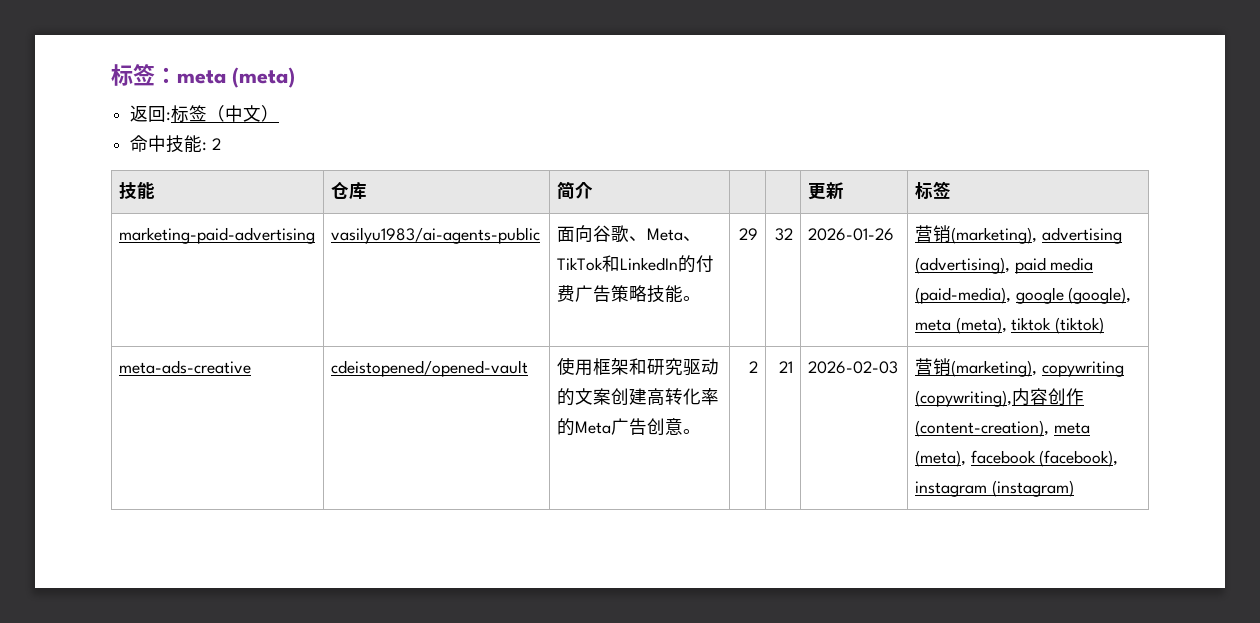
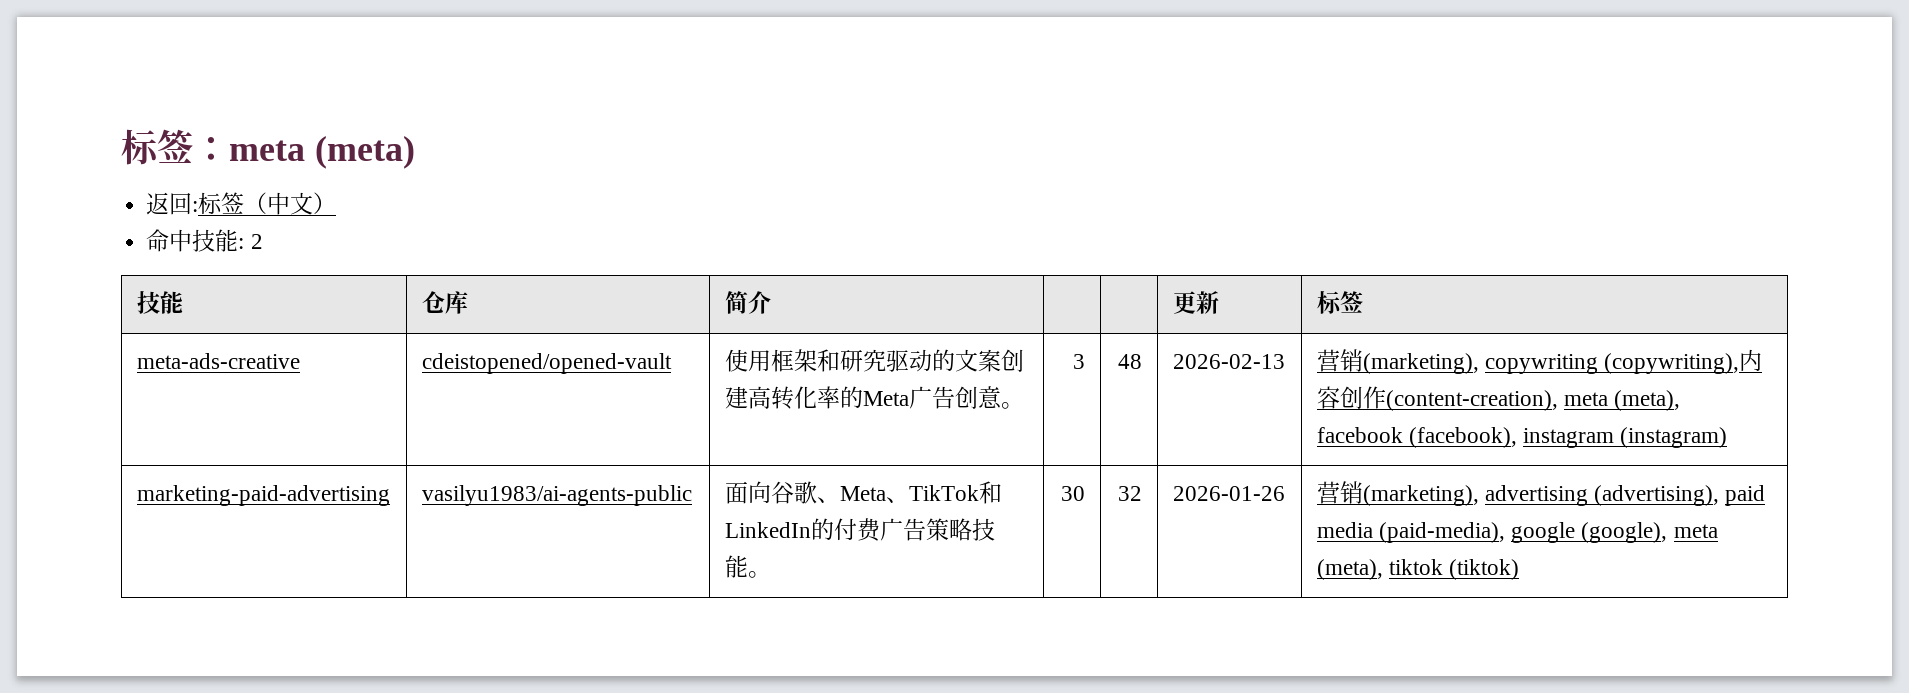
[118,227,315,244] [330,227,540,244] [556,225,701,243] [556,255,714,273] [556,285,701,303] [739,228,759,240] [775,228,794,241] [807,228,894,241] [914,225,1122,244] [914,257,1094,274] [914,287,1132,304] [914,317,1105,334] // marketing-paid-advertising | vasilyu1983/ai-agents-public | 面向谷歌、Meta、TikTok和LinkedIn的付费广告策略技能。 | 29 | 32 | 2026-01-26 | 营销(marketing), advertising (advertising), paid media (paid-media), google (google), meta (meta), tiktok (tiktok) -> (1363, 302) none
[749,361,759,373] [779,361,794,373] [807,361,898,374] 2 | 21 | 2026-02-03 -> [1073,354,1086,369] [1118,354,1143,369] [1172,354,1285,369] 3 | 48 | 2026-02-13
(1074, 488) none -> [136,485,390,506] [421,485,692,506] [724,481,1002,504] [724,518,995,542] [724,555,771,578] [1061,486,1086,501] [1118,486,1143,501] [1172,486,1285,501] [1316,481,1766,506] [1316,522,1718,543] [1316,559,1520,580] // marketing-paid-advertising | vasilyu1983/ai-agents-public | 面向谷歌、Meta、TikTok和LinkedIn的付费广告策略技能。 | 30 | 32 | 2026-01-26 | 营销(marketing), advertising (advertising), paid media (paid-media), google (google), meta (meta), tiktok (tiktok)

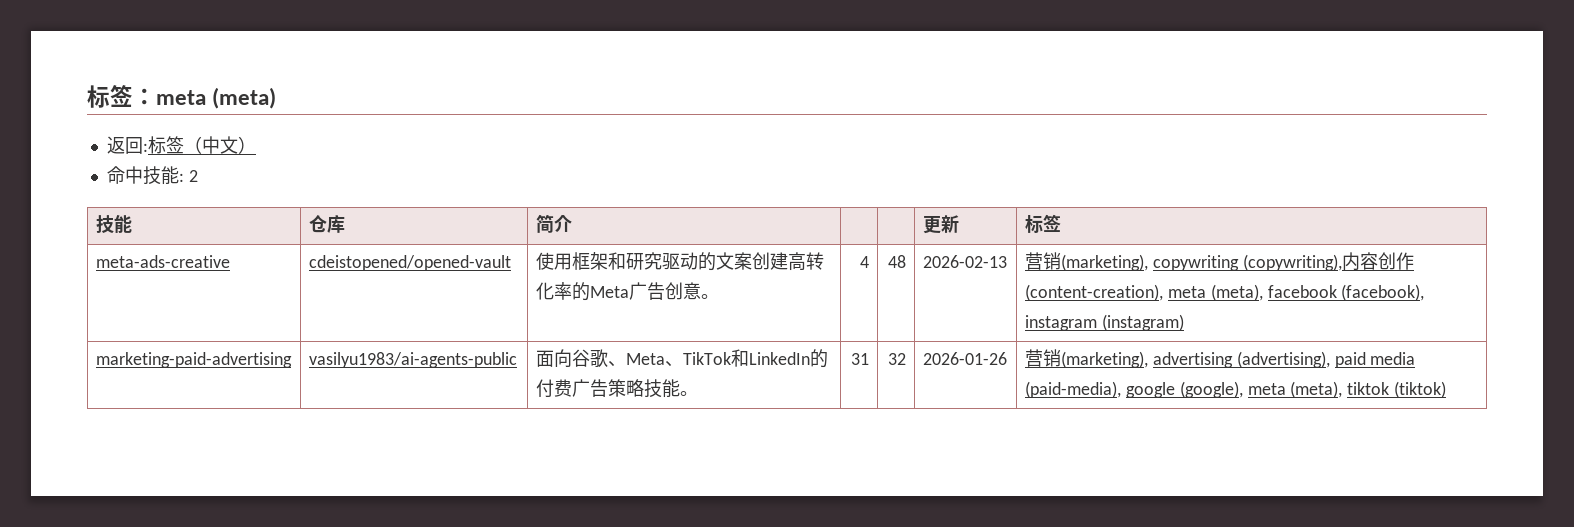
[1073,354,1086,369] 3 -> [860,256,870,268] 4
[1061,486,1086,501] 30 -> [851,353,870,365] 31

